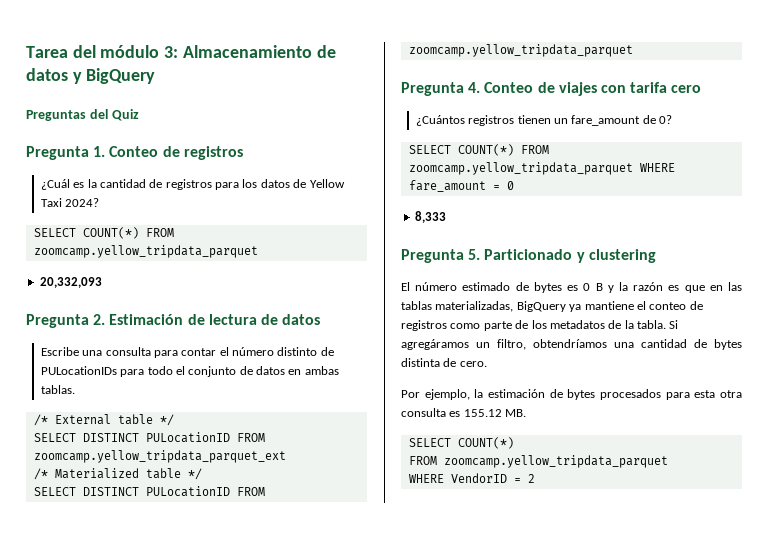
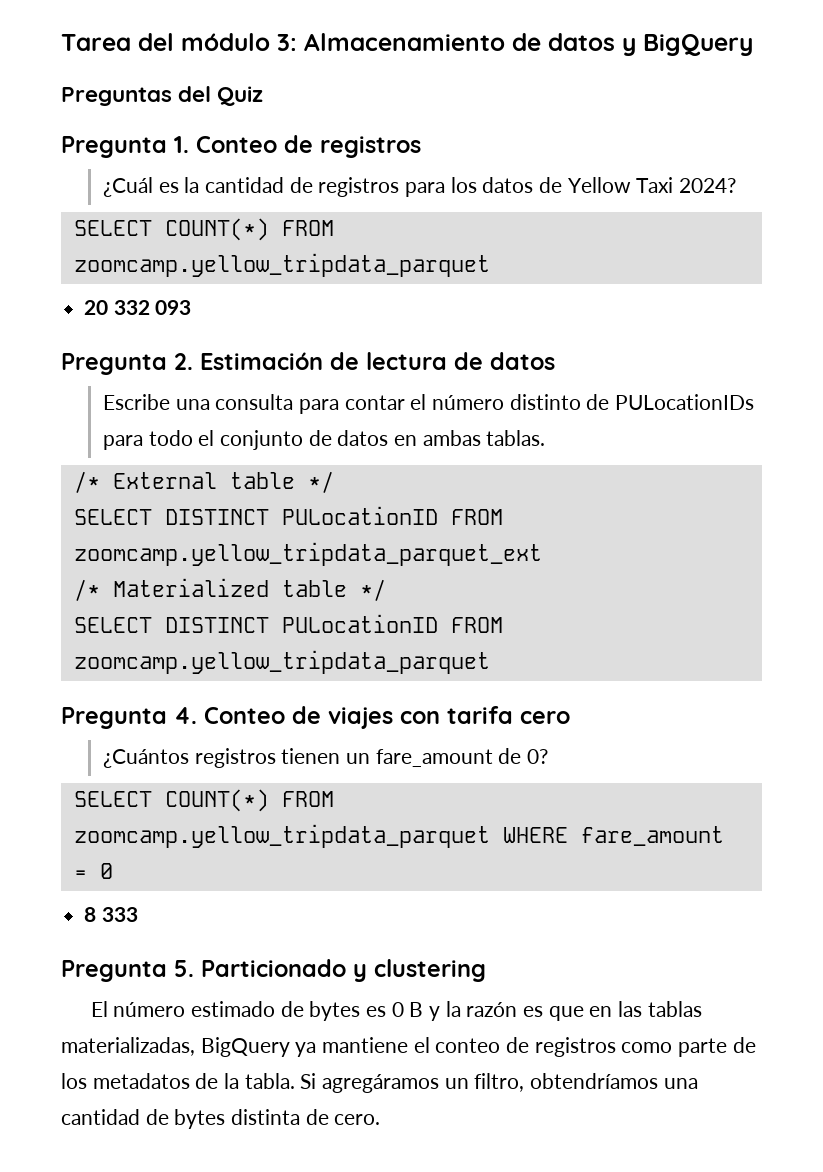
[39,277,102,288] 20,332,093 -> [84,300,192,315] 20 332 093
[414,211,446,223] 8,333 -> [84,907,138,922] 8 333
[401,389,742,400] [401,408,527,417] [408,437,514,449] [408,455,668,468] [408,473,535,483] // Por ejemplo, la estimación de bytes procesados para esta otra consulta es 155.12 MB. // SELECT COUNT(*) // FROM zoomcamp.yellow_tripdata_parquet // WHERE VendorID = 2 -> (381, 1119) none

